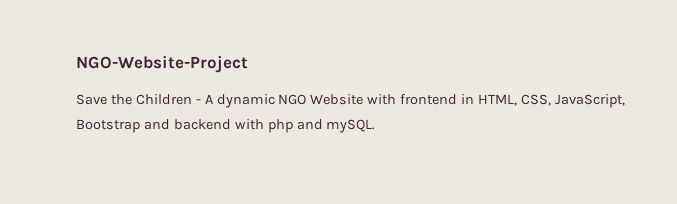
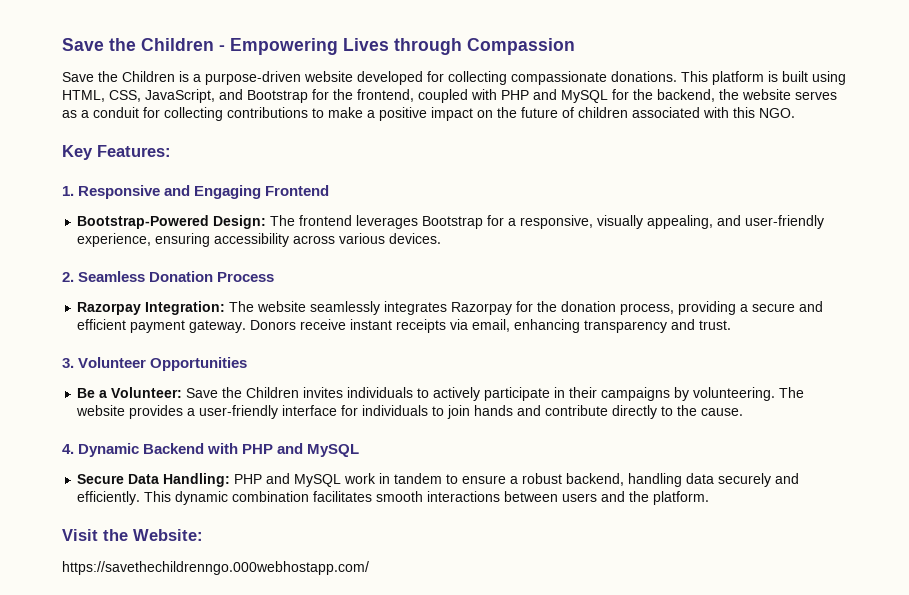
[76,55,248,73] [76,94,625,108] [76,119,376,133] NGO-Website-Project // Save the Children - A dynamic NGO Website with frontend in HTML, CSS, JavaScript, Bootstrap and backend with php and mySQL. -> [62,38,575,55] [62,71,846,85] [62,89,837,103] [62,107,795,121] [62,145,171,160] [62,185,330,199] [77,215,825,229] [77,233,442,247] [62,271,275,282] [77,301,824,315] [77,319,732,333] [62,357,248,371] [77,387,805,401] [76,405,744,419] [62,443,360,457] [77,473,800,487] [77,491,710,505] [62,529,203,541] [62,561,369,575] Save the Children - Empowering Lives through Compassion // Save the Children is a purpose-driven website developed for collecting compassionate donations. This platform is built using HTML, CSS, JavaScript, and Bootstrap for the frontend, coupled with PHP and MySQL for the backend, the website serves as a conduit for collecting contributions to make a positive impact on the future of children associated with this NGO. // Key Features: // 1. Responsive and Engaging Frontend // Bootstrap-Powered Design: The frontend leverages Bootstrap for a responsive, visually appealing, and user-friendly experience, ensuring accessibility across various devices. // 2. Seamless Donation Process // Razorpay Integration: The website seamlessly integrates Razorpay for the donation process, providing a secure and efficient payment gateway. Donors receive instant receipts via email, enhancing transparency and trust. // 3. Volunteer Opportunities // Be a Volunteer: Save the Children invites individuals to actively participate in their campaigns by volunteering. The website provides a user-friendly interface for individuals to join hands and contribute directly to the cause. // 4. Dynamic Backend with PHP and MySQL // Secure Data Handling: PHP and MySQL work in tandem to ensure a robust backend, handling data securely and efficiently. This dynamic combination facilitates smooth interactions between users and the platform. // Visit the Website: // https://savethechildrenngo.000webhostapp.com/

